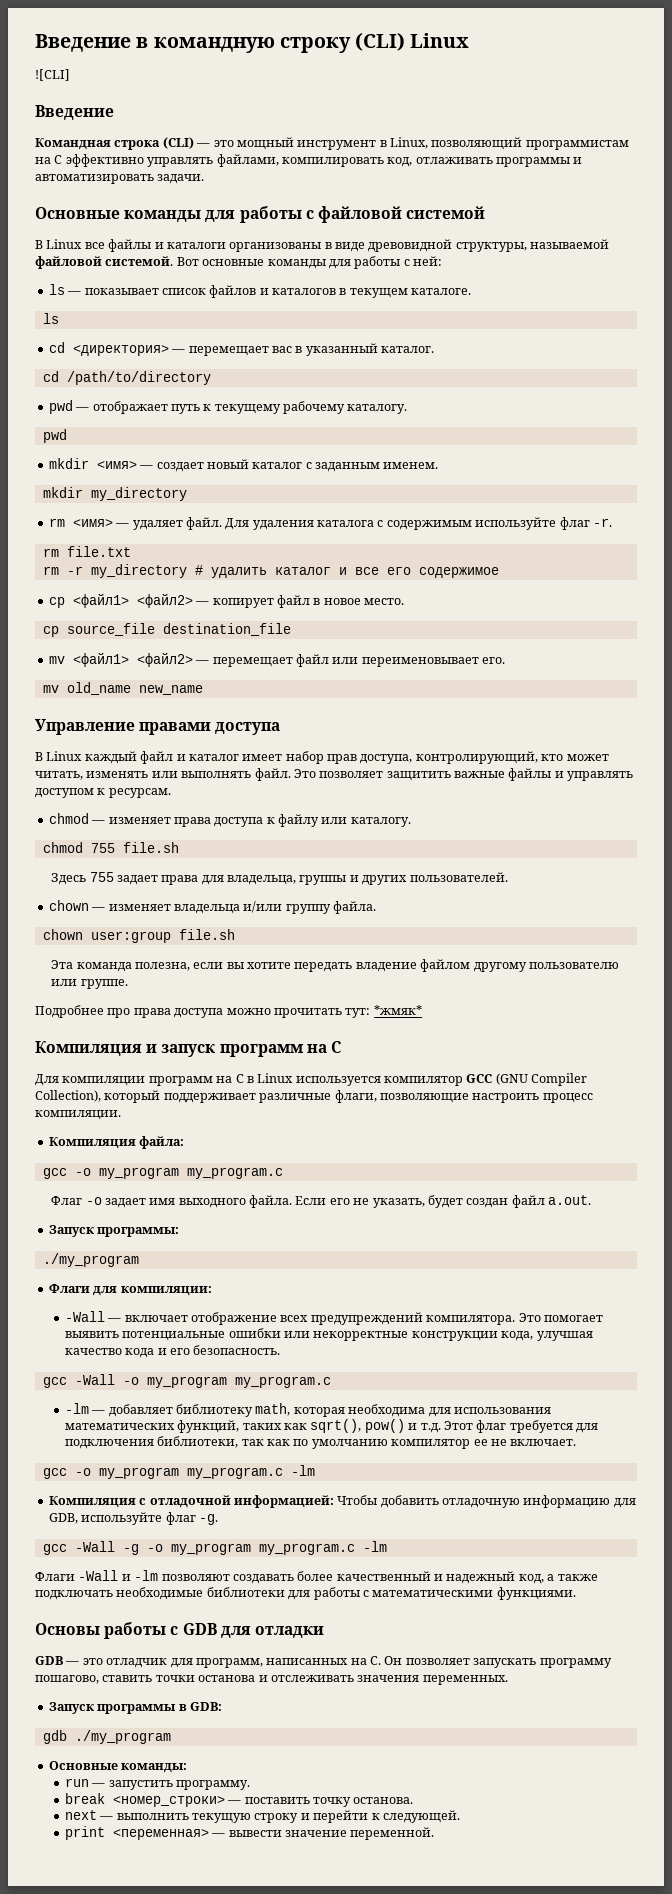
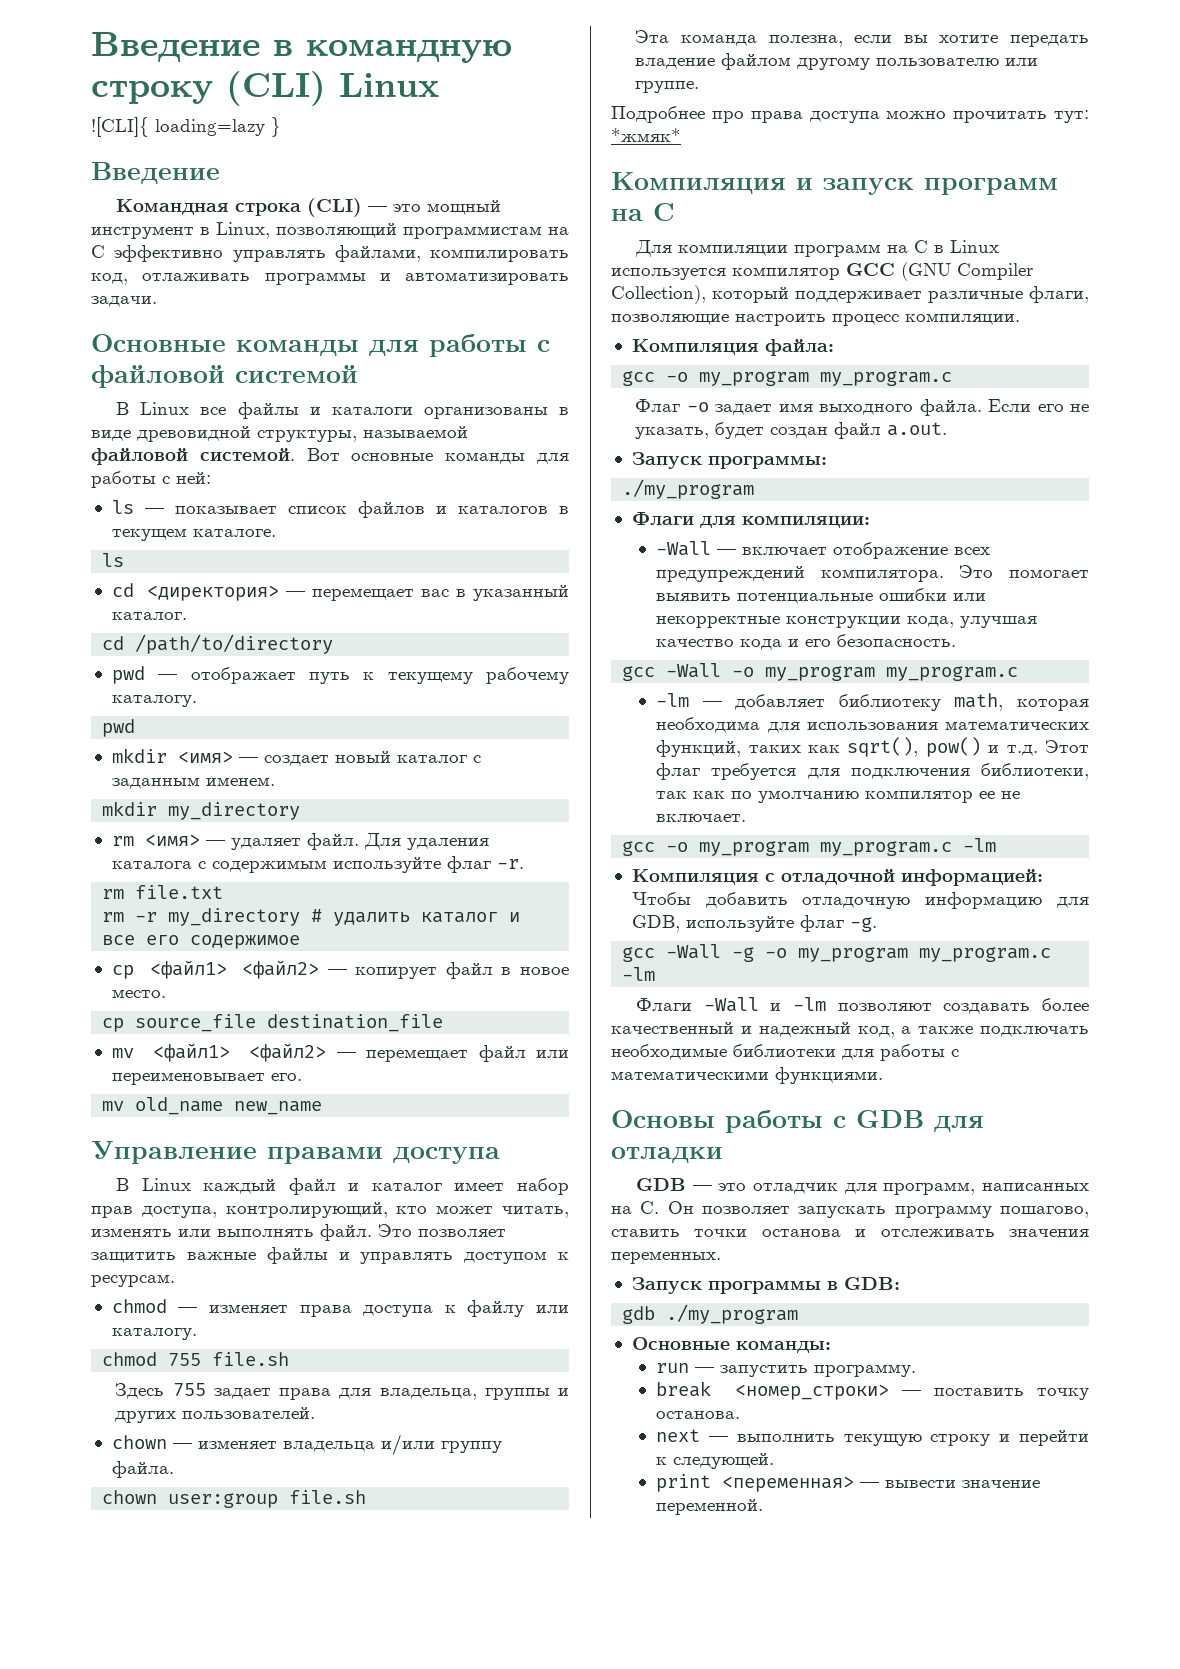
[35,69,70,81] ![CLI] -> [91,117,281,137] ![CLI]{ loading=lazy }

